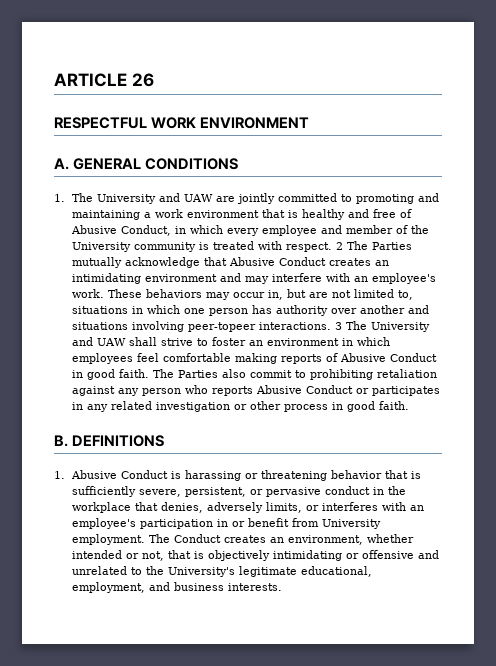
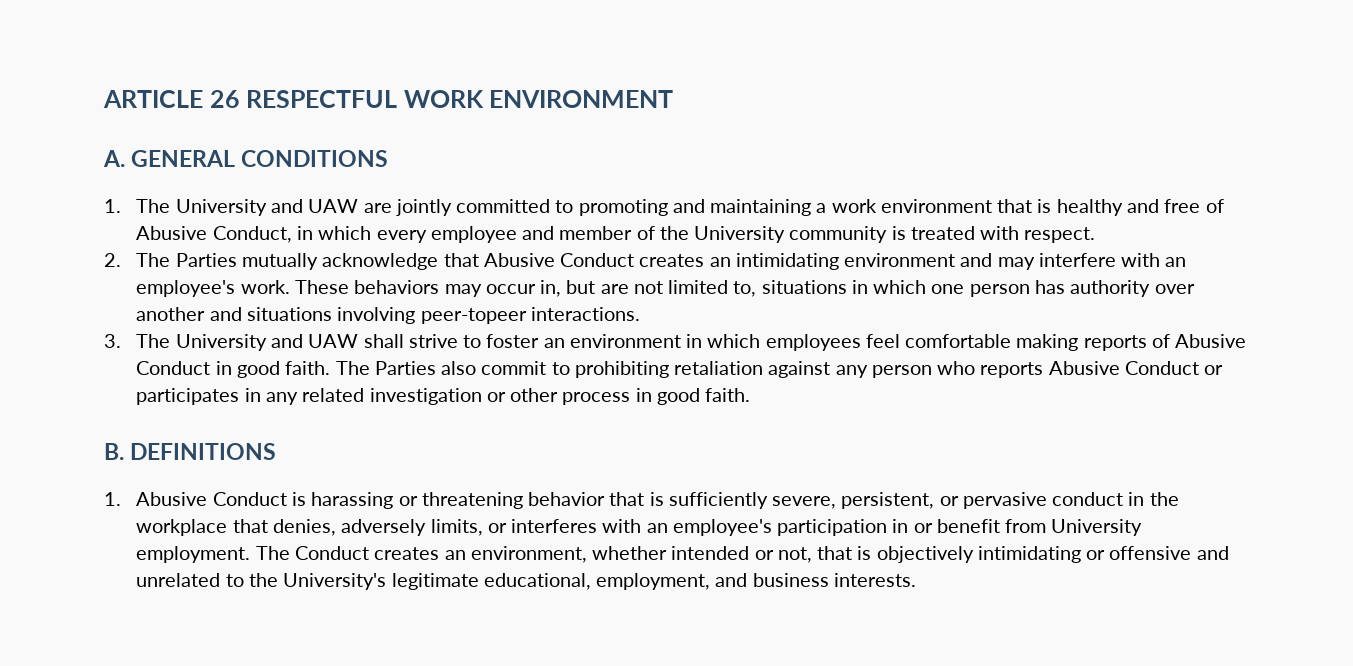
(154, 80) // -> (240, 99) none
[336,242,344,250] 2 -> [104,253,121,267] // 2.
[335,322,343,330] 3 -> [104,334,121,348] // 3.

